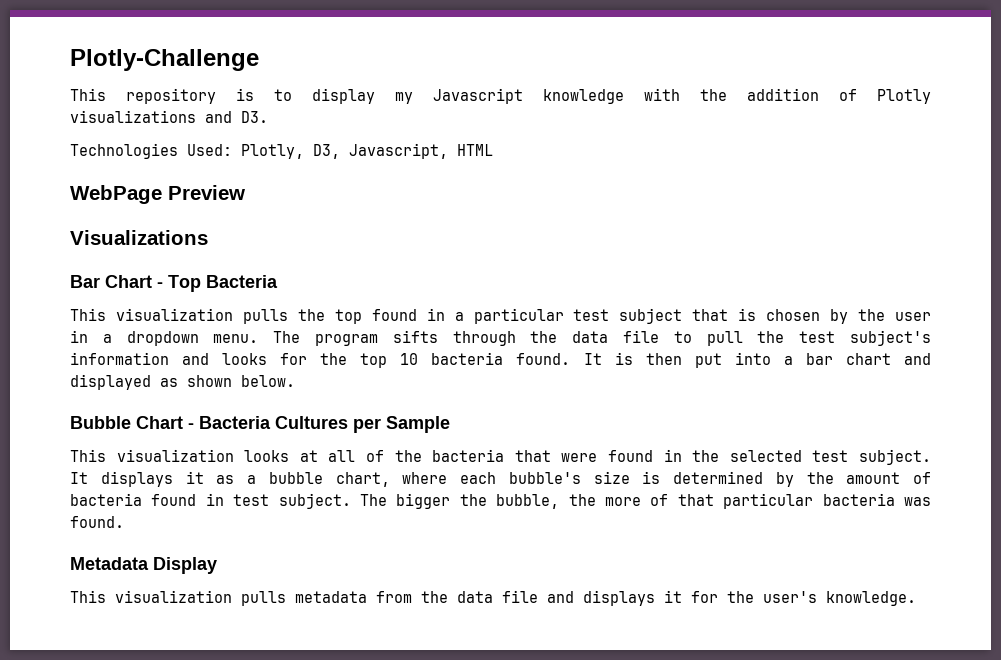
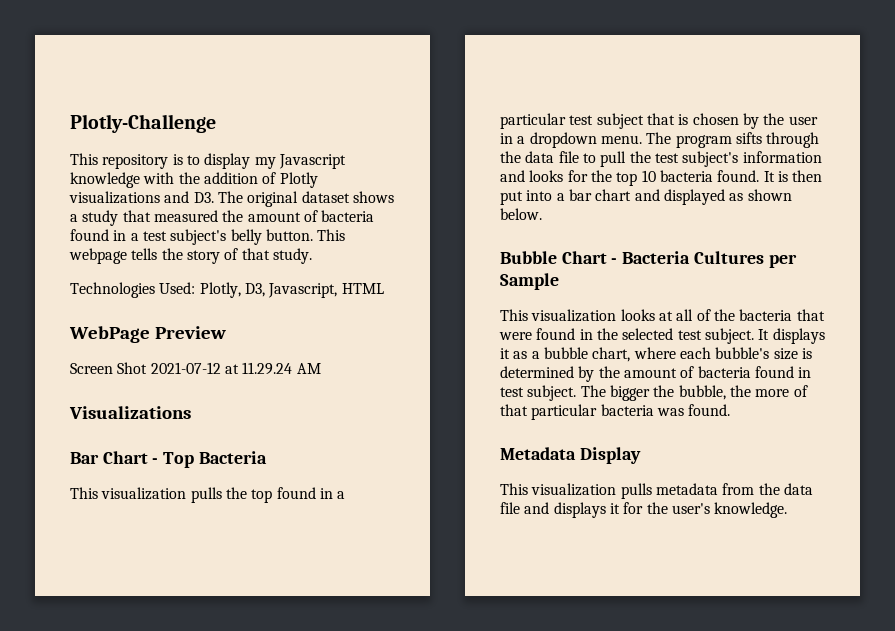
(268, 117) none -> [217,191,394,207] [70,210,375,226] [70,229,346,245] [69,248,312,264] The original dataset shows a study that measured the amount of bacteria found in a test subject's belly button. This webpage tells the story of that study.
(245, 192) none -> [70,362,321,375] // Screen Shot 2021-07-12 at 11.29.24 AM

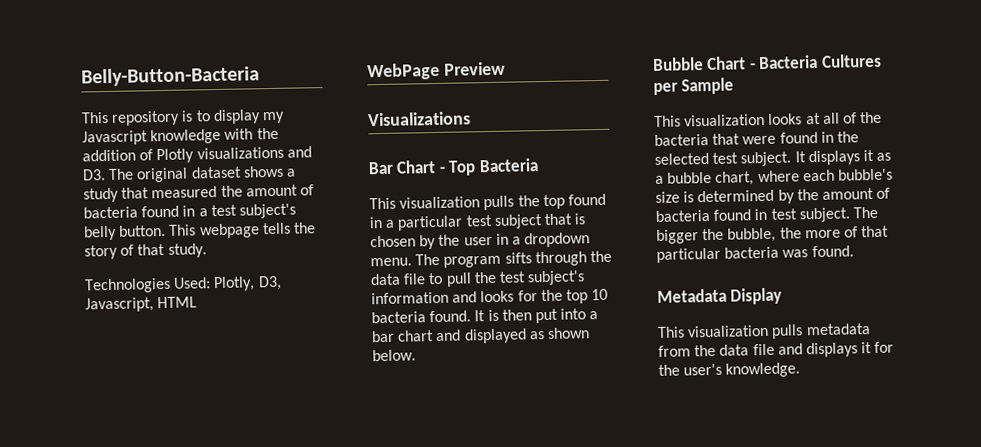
[70,114,216,133] Plotly-Challenge -> [81,66,260,87] Belly-Button-Bacteria
[70,362,321,375] // Screen Shot 2021-07-12 at 11.29.24 AM -> (506, 68) none

